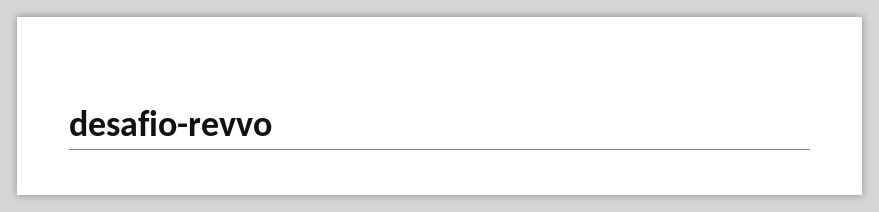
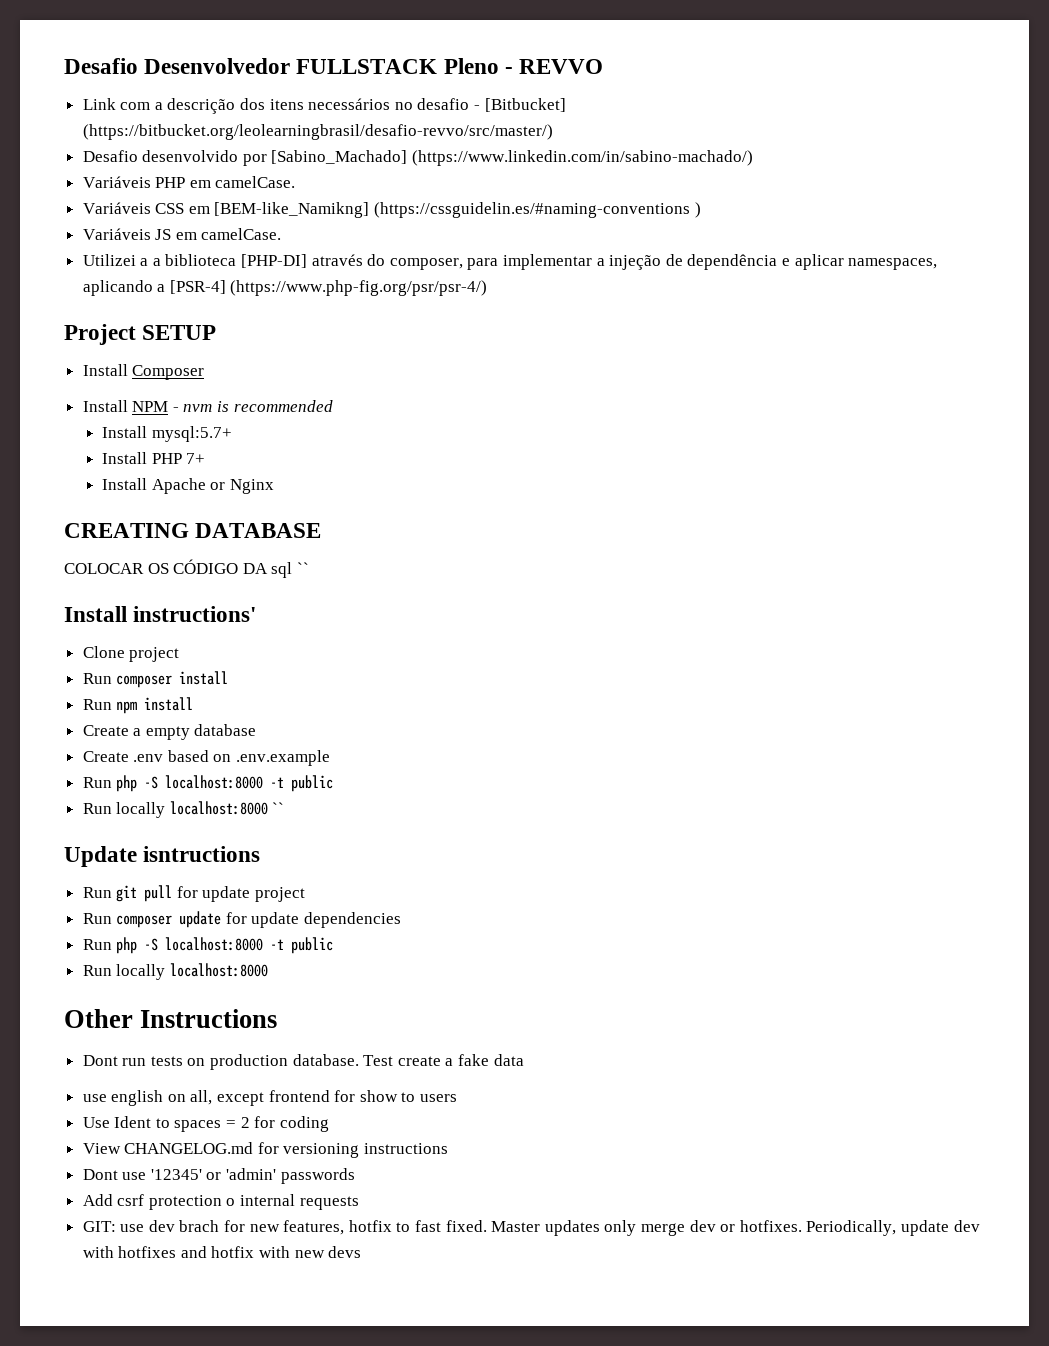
[69,110,272,136] desafio-revvo -> [64,58,604,74] [82,98,566,114] [82,124,553,140] [82,150,754,166] [82,176,296,188] [82,202,701,218] [82,228,282,240] [82,254,938,270] [82,280,488,296] [64,324,217,345] [82,364,205,380] [82,400,333,412] [101,426,232,442] [101,452,206,464] [101,478,274,494] [64,523,322,538] [64,559,309,578] [64,606,257,622] [82,646,180,662] [82,671,229,688] [82,697,194,714] [82,724,257,740] [82,750,331,766] [82,775,334,792] [82,801,285,818] [64,846,261,867] [82,885,306,902] [82,911,402,928] [82,937,334,954] [82,963,268,980] [64,1009,278,1028] [82,1054,524,1070] [82,1090,458,1106] [82,1116,329,1132] [82,1142,449,1158] [82,1168,355,1184] [82,1194,359,1210] [82,1220,980,1236] [82,1246,362,1258] Desafio Desenvolvedor FULLSTACK Pleno - REVVO // Link com a descrição dos itens necessários no desafio - [Bitbucket] (https://bitbucket.org/leolearningbrasil/desafio-revvo/src/master/) // Desafio desenvolvido por [Sabino_Machado] (https://www.linkedin.com/in/sabino-machado/) // Variáveis PHP em camelCase. // Variáveis CSS em [BEM-like_Namikng] (https://cssguidelin.es/#naming-conventions ) // Variáveis JS em camelCase. // Utilizei a a biblioteca [PHP-DI] através do composer, para implementar a injeção de dependência e aplicar namespaces, aplicando a [PSR-4] (https://www.php-fig.org/psr/psr-4/) // Project SETUP // Install Composer // Install NPM - nvm is recommended // Install mysql:5.7+ // Install PHP 7+ // Install Apache or Nginx // CREATING DATABASE // COLOCAR OS CÓDIGO DA sql `` // Install instructions' // Clone project // Run composer install // Run npm install // Create a empty database // Create .env based on .env.example // Run php -S localhost:8000 -t public // Run locally localhost:8000 `` // Update isntructions // Run git pull for update project // Run composer update for update dependencies // Run php -S localhost:8000 -t public // Run locally localhost:8000 // Other Instructions // Dont run tests on production database. Test create a fake data // use english on all, except frontend for show to users // Use Ident to spaces = 2 for coding // View CHANGELOG.md for versioning instructions // Dont use '12345' or 'admin' passwords // Add csrf protection o internal requests // GIT: use dev brach for new features, hotfix to fast fixed. Master updates only merge dev or hotfixes. Periodically, update dev with hotfixes and hotfix with new devs

